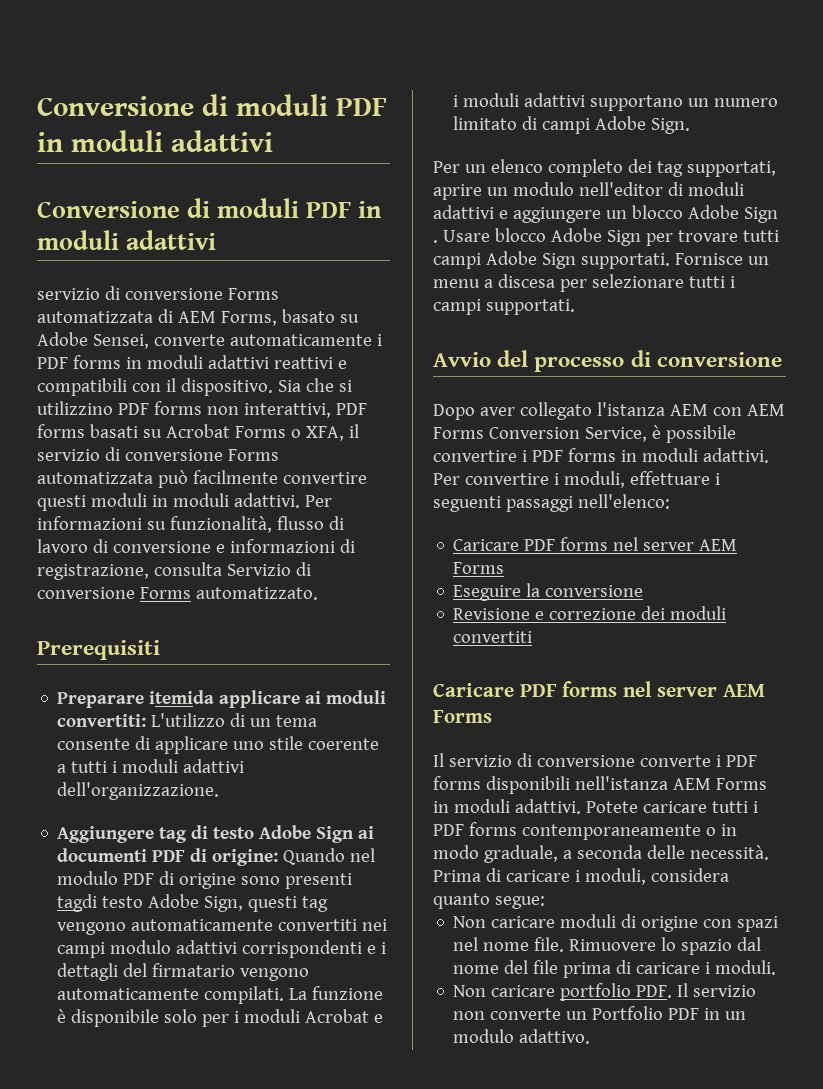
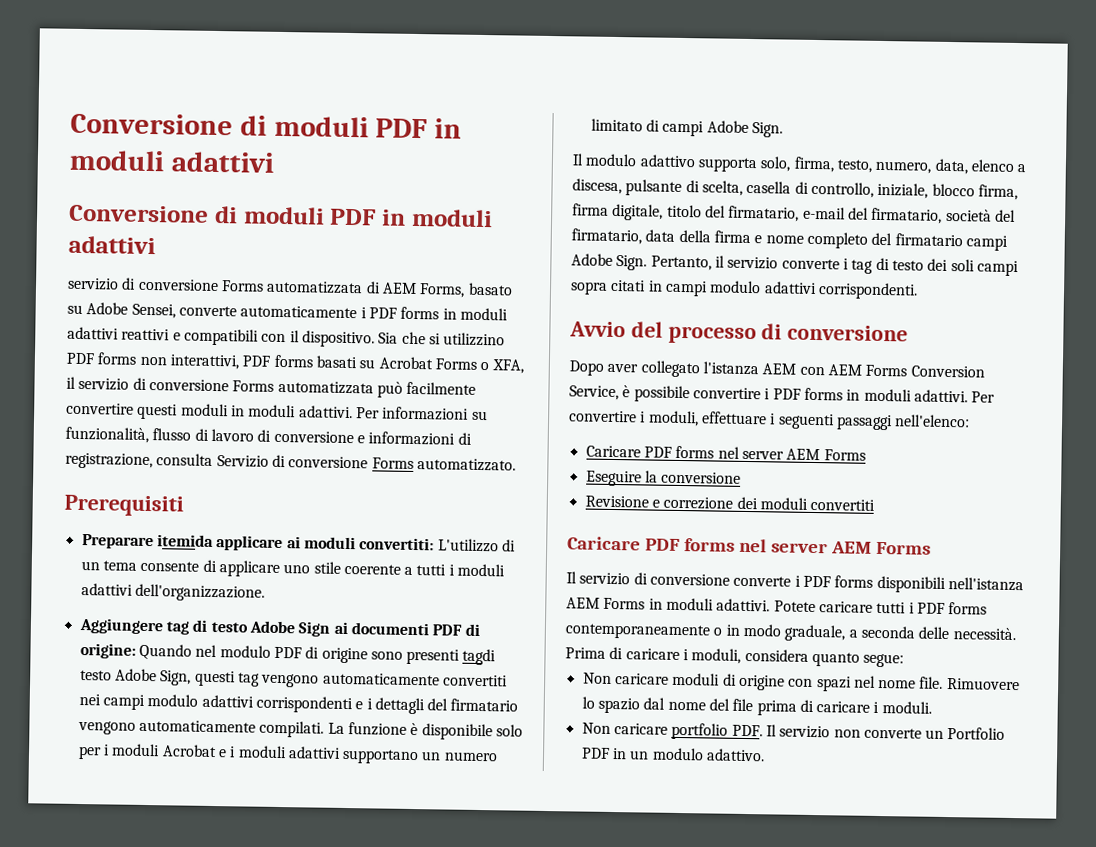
[433,159,776,177] [433,182,744,200] [433,205,778,223] [433,228,779,246] [433,251,769,269] [433,274,735,292] [433,299,575,315] Per un elenco completo dei tag supportati, aprire un modulo nell'editor di moduli adattivi e aggiungere un blocco Adobe Sign . Usare blocco Adobe Sign per trovare tutti campi Adobe Sign supportati. Fornisce un menu a discesa per selezionare tutti i campi supportati. -> [572,153,1027,175] [572,178,1018,201] [572,203,1016,224] [571,228,1008,251] [571,253,1019,277] [570,279,918,300] Il modulo adattivo supporta solo, firma, testo, numero, data, elenco a discesa, pulsante di scelta, casella di controllo, iniziale, blocco firma, firma digitale, titolo del firmatario, e-mail del firmatario, società del firmatario, data della firma e nome completo del firmatario campi Adobe Sign. Pertanto, il servizio converte i tag di testo dei soli campi sopra citati in campi modulo adattivi corrispondenti.

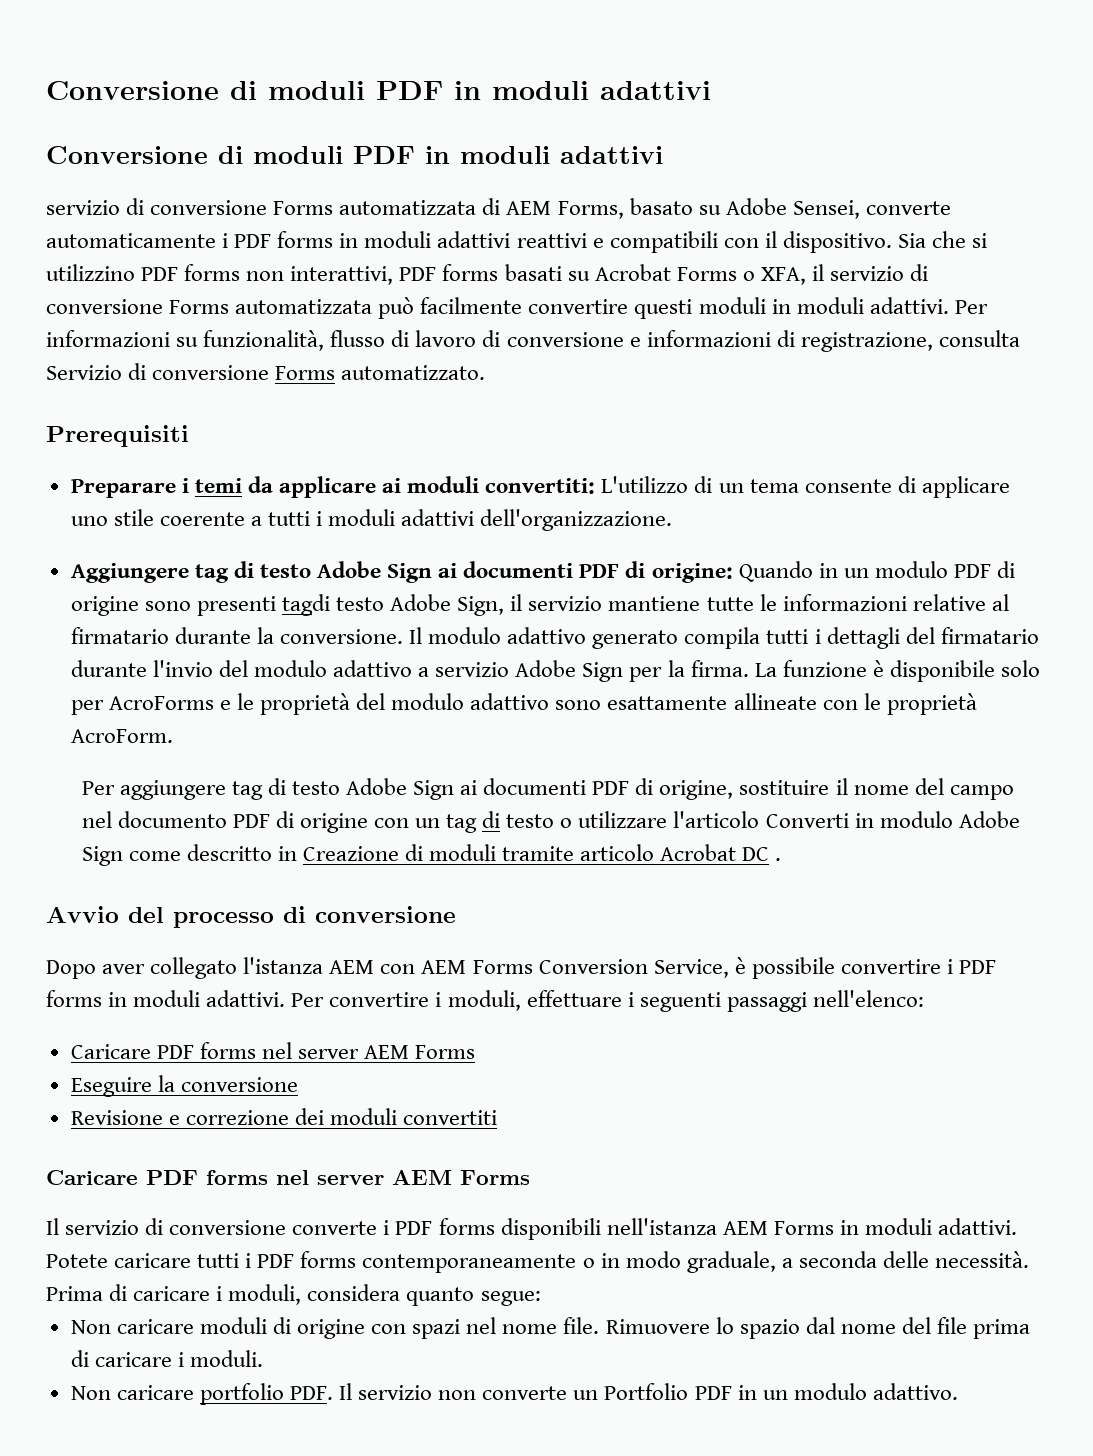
[156,534,214,547] itemida -> [181,476,273,493] i temi da
[195,644,218,658] nel -> [818,563,869,578] in un
[194,670,508,688] [78,693,519,715] [77,719,325,738] questi tag vengono automaticamente convertiti nei campi modulo adattivi corrispondenti e i dettagli del firmatario vengono automaticamente compilati. -> [510,594,1009,611] [70,627,1039,649] [70,660,749,682] il servizio mantiene tutte le informazioni relative al firmatario durante la conversione. Il modulo adattivo generato compila tutti i dettagli del firmatario durante l'invio del modulo adattivo a servizio Adobe Sign per la firma.
[102,743,498,765] [590,118,783,138] [572,153,1027,175] [572,178,1018,201] [572,203,1016,224] [571,228,1008,251] [571,253,1019,277] [570,279,918,300] i moduli Acrobat e i moduli adattivi supportano un numero limitato di campi Adobe Sign. // Il modulo adattivo supporta solo, firma, testo, numero, data, elenco a discesa, pulsante di scelta, casella di controllo, iniziale, blocco firma, firma digitale, titolo del firmatario, e-mail del firmatario, società del firmatario, data della firma e nome completo del firmatario campi Adobe Sign. Pertanto, il servizio converte i tag di testo dei soli campi sopra citati in campi modulo adattivi corrispondenti. -> [108,693,977,715] [70,729,173,743] [81,778,1014,800] [81,811,1020,833] [81,844,782,866] AcroForms e le proprietà del modulo adattivo sono esattamente allineate con le proprietà AcroForm. // Per aggiungere tag di testo Adobe Sign ai documenti PDF di origine, sostituire il nome del campo nel documento PDF di origine con un tag di testo o utilizzare l'articolo Converti in modulo Adobe Sign come descritto in Creazione di moduli tramite articolo Acrobat DC .

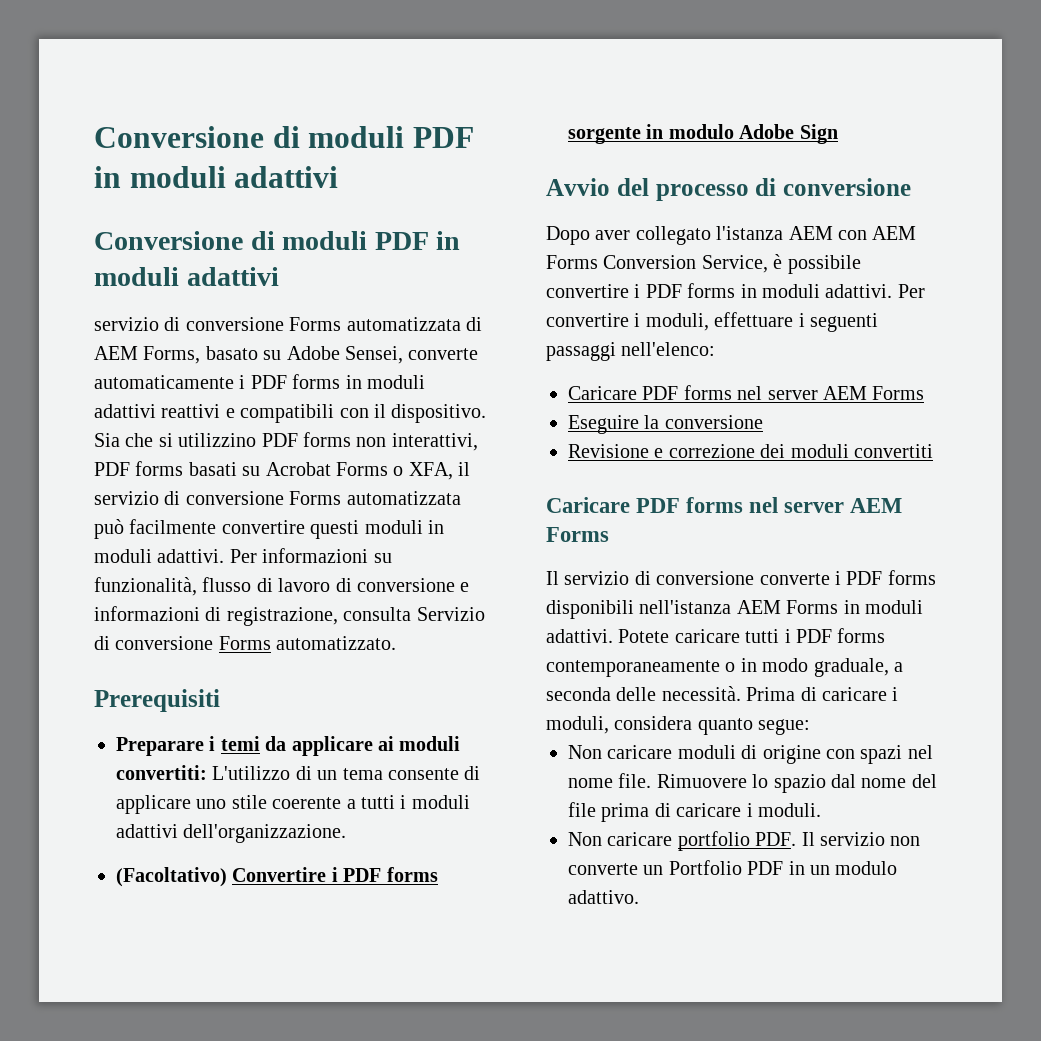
[70,561,1015,583] [70,594,1009,616] [70,627,1039,649] [70,660,1040,682] [70,693,977,715] [70,729,173,743] [81,778,1014,800] [81,811,1020,833] [81,844,782,866] Aggiungere tag di testo Adobe Sign ai documenti PDF di origine: Quando in un modulo PDF di origine sono presenti tagdi testo Adobe Sign, il servizio mantiene tutte le informazioni relative al firmatario durante la conversione. Il modulo adattivo generato compila tutti i dettagli del firmatario durante l'invio del modulo adattivo a servizio Adobe Sign per la firma. La funzione è disponibile solo per AcroForms e le proprietà del modulo adattivo sono esattamente allineate con le proprietà AcroForm. // Per aggiungere tag di testo Adobe Sign ai documenti PDF di origine, sostituire il nome del campo nel documento PDF di origine con un tag di testo o utilizzare l'articolo Converti in modulo Adobe Sign come descritto in Creazione di moduli tramite articolo Acrobat DC . -> [116,867,438,887] [568,124,838,144] (Facoltativo) Convertire i PDF forms sorgente in modulo Adobe Sign

